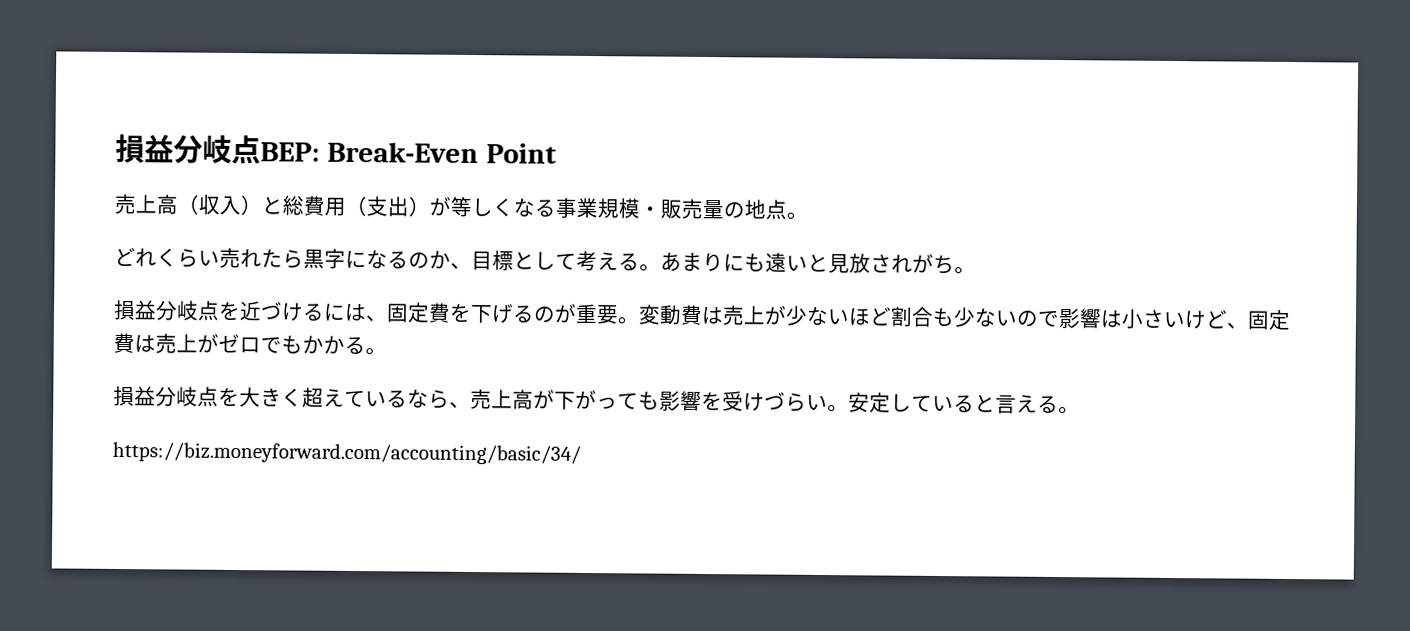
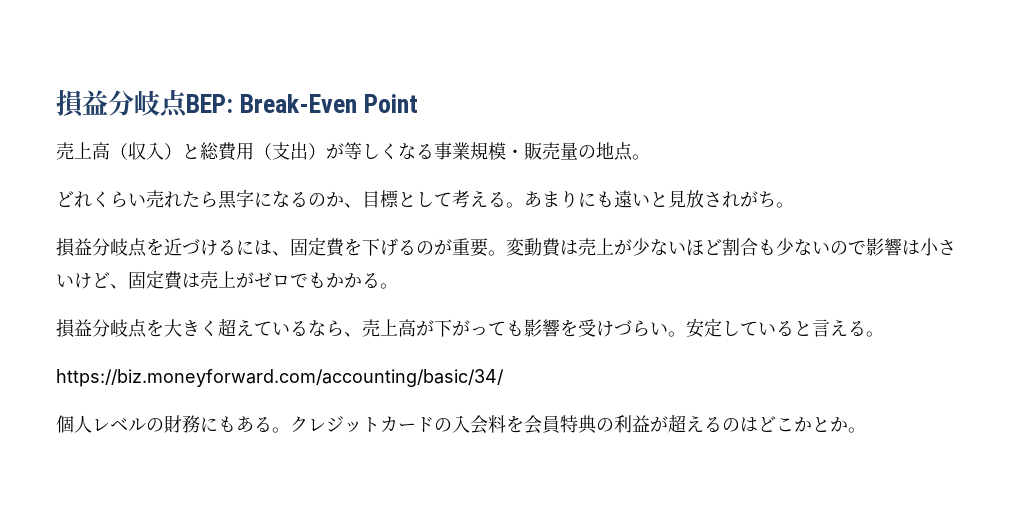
(581, 453) none -> [56,414,866,434] // 個人レベルの財務にもある。クレジットカードの入会料を会員特典の利益が超えるのはどこかとか。

